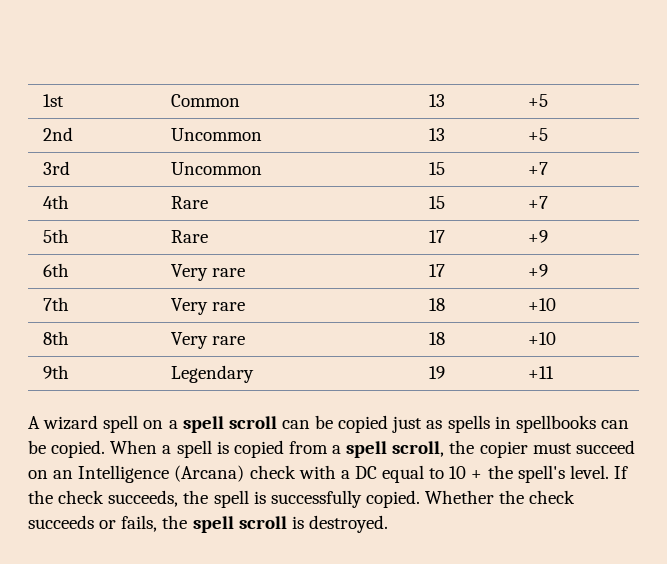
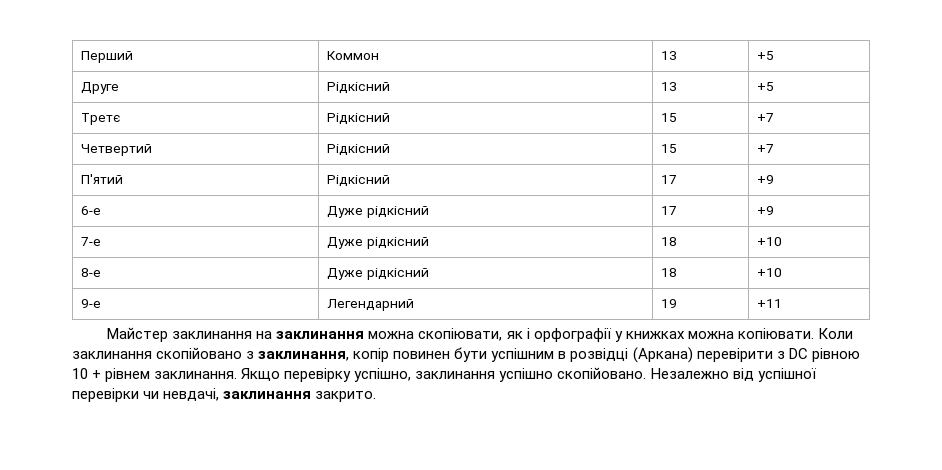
[42,94,64,107] [170,94,240,107] [428,94,445,107] [527,94,548,107] [42,127,73,141] [170,128,262,141] [428,128,445,141] [527,128,548,141] [42,161,70,175] [170,162,262,175] [428,162,445,175] [527,162,548,175] [42,195,69,209] [170,196,208,209] [428,196,445,209] [527,196,548,209] [42,229,69,243] [170,230,208,243] [428,230,445,243] [527,230,548,243] [42,263,69,277] [170,264,245,281] [428,264,445,277] [527,264,548,277] [42,297,69,311] [170,298,245,315] [428,298,445,311] [527,298,556,311] [42,331,69,345] [170,332,245,349] [428,332,445,345] [527,332,556,345] [42,365,69,379] [170,365,254,383] 1st | Common | 13 | +5 // 2nd | Uncommon | 13 | +5 // 3rd | Uncommon | 15 | +7 // 4th | Rare | 15 | +7 // 5th | Rare | 17 | +9 // 6th | Very rare | 17 | +9 // 7th | Very rare | 18 | +10 // 8th | Very rare | 18 | +10 // 9th | Legendary -> [80,51,133,63] [326,51,379,60] [660,51,677,60] [756,51,774,60] [80,82,119,94] [326,82,390,94] [660,82,677,91] [756,82,774,91] [80,113,120,125] [326,113,390,125] [660,113,677,122] [756,113,774,122] [80,144,152,156] [326,144,390,156] [660,144,677,153] [756,144,774,153] [80,174,123,184] [326,175,390,187] [660,175,677,184] [756,175,774,184] [80,206,101,215] [326,206,429,218] [660,206,677,215] [756,206,774,215] [80,237,101,246] [326,237,429,249] [660,237,677,246] [756,237,782,246] [80,268,101,277] [326,268,429,280] [660,268,677,277] [756,268,782,277] [80,299,101,308] [326,299,414,311] Перший | Коммон | 13 | +5 // Друге | Рідкісний | 13 | +5 // Третє | Рідкісний | 15 | +7 // Четвертий | Рідкісний | 15 | +7 // П'ятий | Рідкісний | 17 | +9 // 6-е | Дуже рідкісний | 17 | +9 // 7-е | Дуже рідкісний | 18 | +10 // 8-е | Дуже рідкісний | 18 | +10 // 9-е | Легендарний
[28,415,629,433] [28,440,635,458] [28,465,628,483] [28,490,576,508] [28,515,388,533] A wizard spell on a spell scroll can be copied just as spells in spellbooks can be copied. When a spell is copied from a spell scroll, the copier must succeed on an Intelligence (Arcana) check with a DC equal to 10 + the spell's level. If the check succeeds, the spell is successfully copied. Whether the check succeeds or fails, the spell scroll is destroyed. -> [107,327,853,342] [72,347,860,363] [72,367,817,382] [72,388,377,402] Майстер заклинання на заклинання можна скопіювати, як і орфографії у книжках можна копіювати. Коли заклинання скопійовано з заклинання, копір повинен бути успішним в розвідці (Аркана) перевірити з DC рівною 10 + рівнем заклинання. Якщо перевірку успішно, заклинання успішно скопійовано. Незалежно від успішної перевірки чи невдачі, заклинання закрито.

